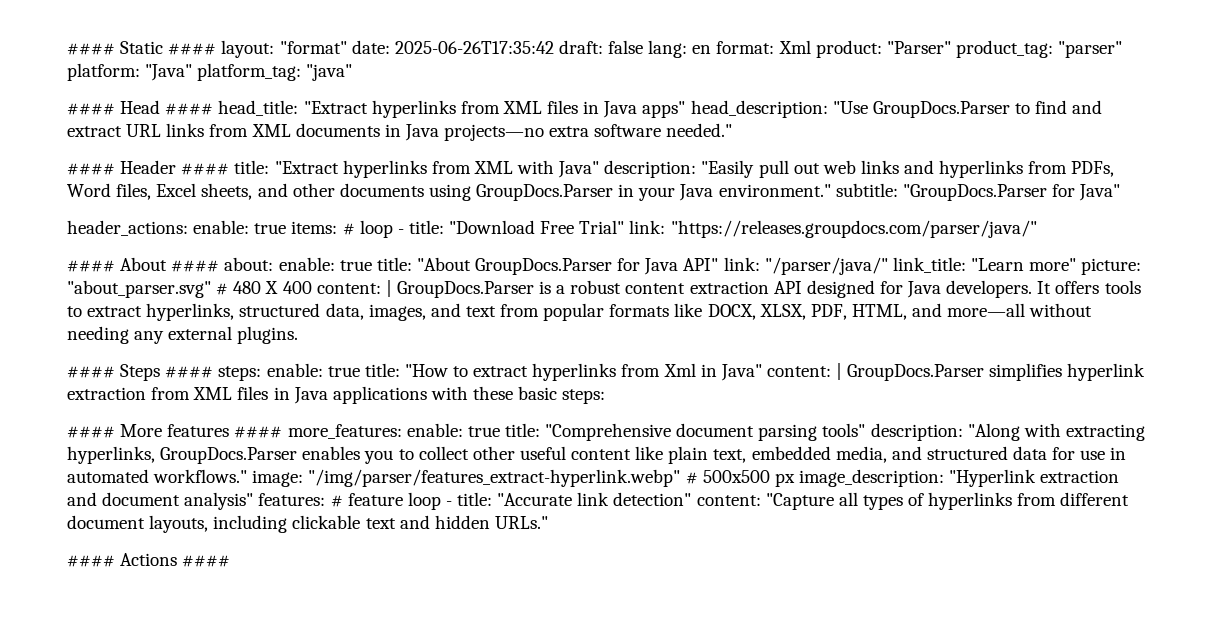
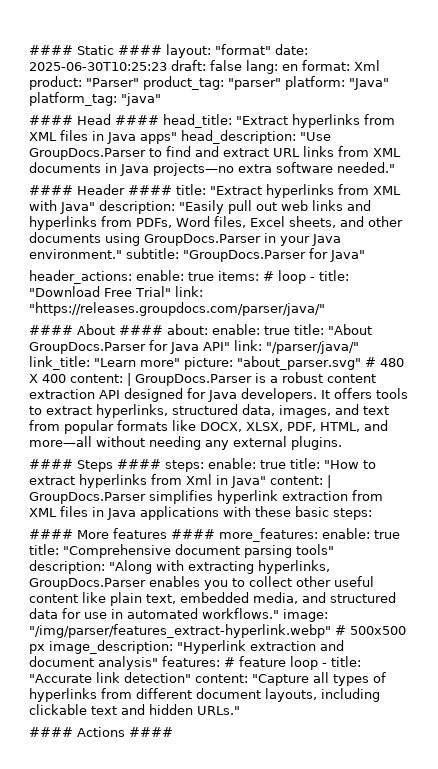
[394,41,554,54] 2025-06-26T17:35:42 -> [29,62,167,71] 2025-06-30T10:25:23

